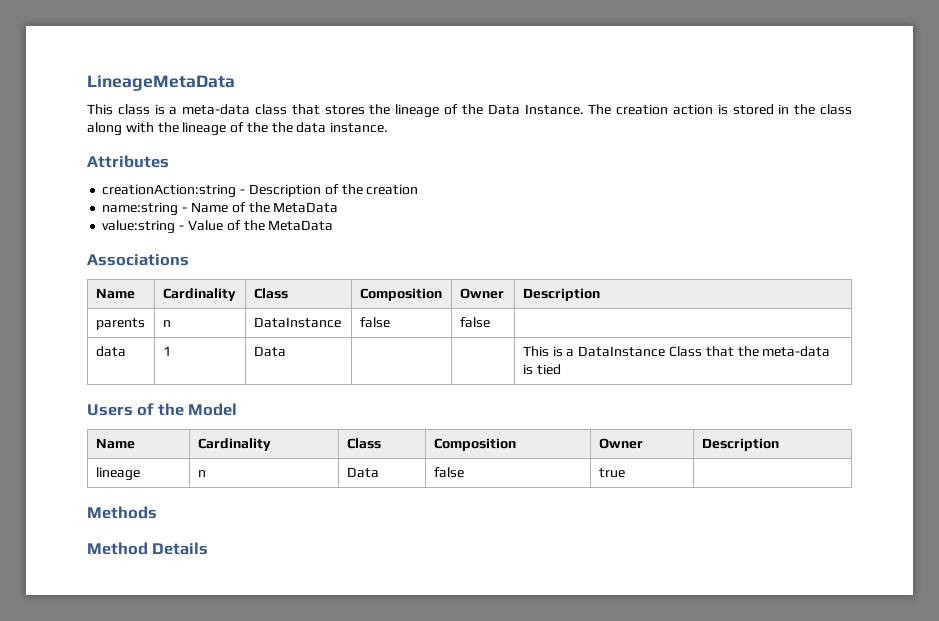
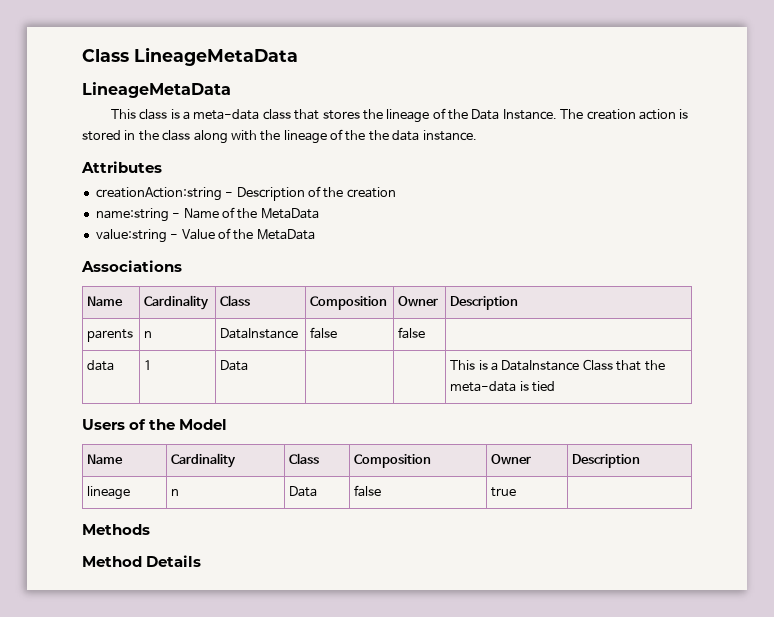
(87, 83) none -> [82,47,298,66] Class LineageMetaData //

